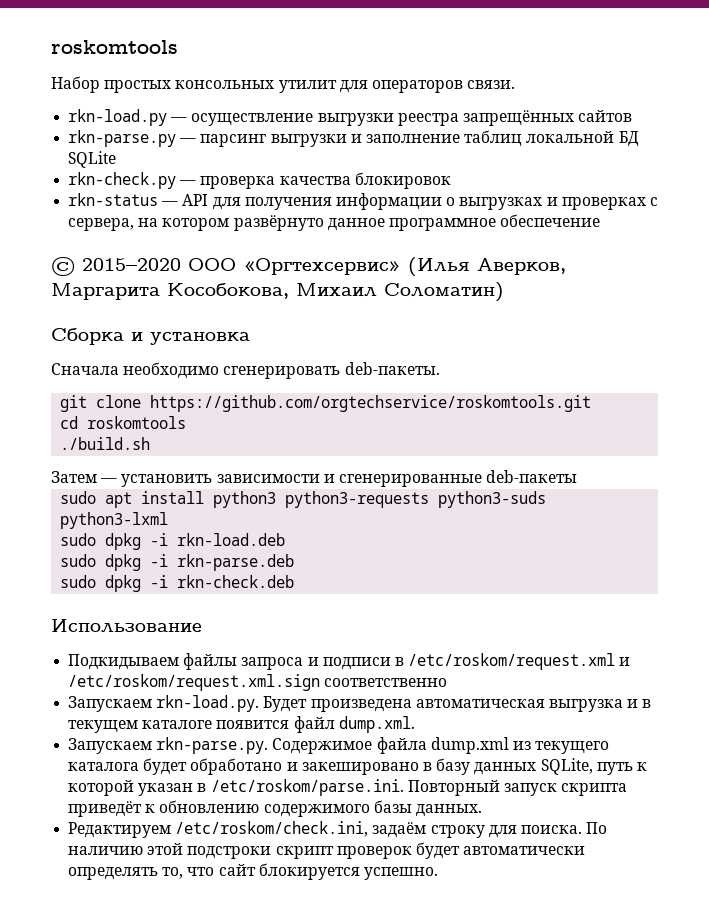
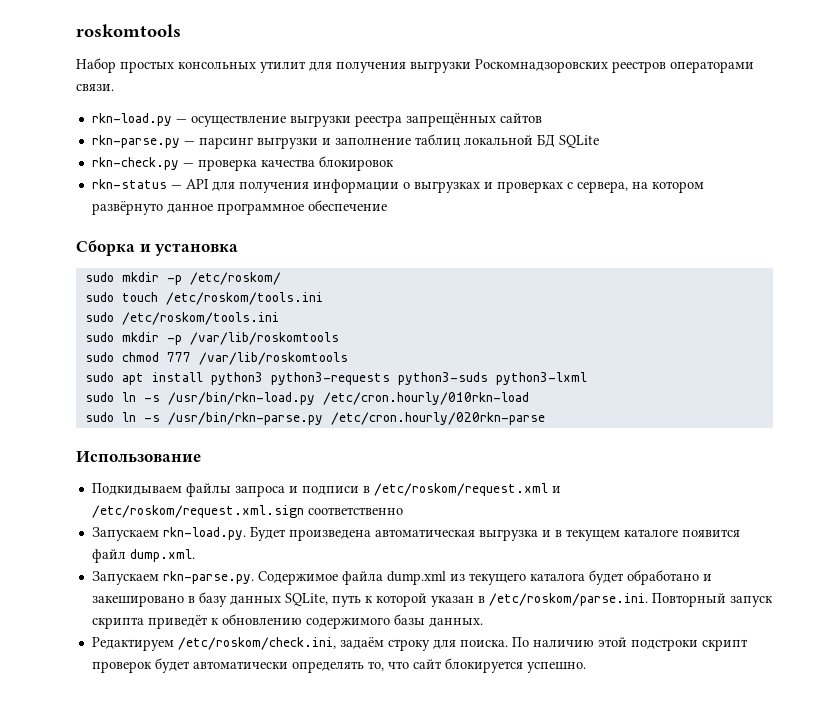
[371,80,463,93] операторов -> [336,59,754,73] получения выгрузки Роскомнадзоровских реестров операторами
[51,257,566,276] [51,282,504,302] [51,328,250,345] [51,362,440,379] [60,395,592,412] [60,416,187,429] [60,437,151,450] [51,470,578,487] © 2015–2020 ООО «Оргтехсервис» (Илья Аверков, Маргарита Кособокова, Михаил Соломатин) // Сборка и установка // Сначала необходимо сгенерировать deb-пакеты. // git clone https://github.com/orgtechservice/roskomtools.git // cd roskomtools // ./build.sh // Затем — установить зависимости и сгенерированные deb-пакеты -> [76,240,239,256] [84,272,281,285] [84,292,323,305] [84,312,279,325] [84,332,339,345] [84,352,348,365] Сборка и установка // sudo mkdir -p /etc/roskom/ // sudo touch /etc/roskom/tools.ini // sudo /etc/roskom/tools.ini // sudo mkdir -p /var/lib/roskomtools // sudo chmod 777 /var/lib/roskomtools
[105,533,286,550] [60,554,295,571] [60,575,295,592] dpkg -i rkn-load.deb // sudo dpkg -i rkn-parse.deb // sudo dpkg -i rkn-check.deb -> [121,392,529,405] [84,412,545,425] ln -s /usr/bin/rkn-load.py /etc/cron.hourly/010rkn-load // sudo ln -s /usr/bin/rkn-parse.py /etc/cron.hourly/020rkn-parse

